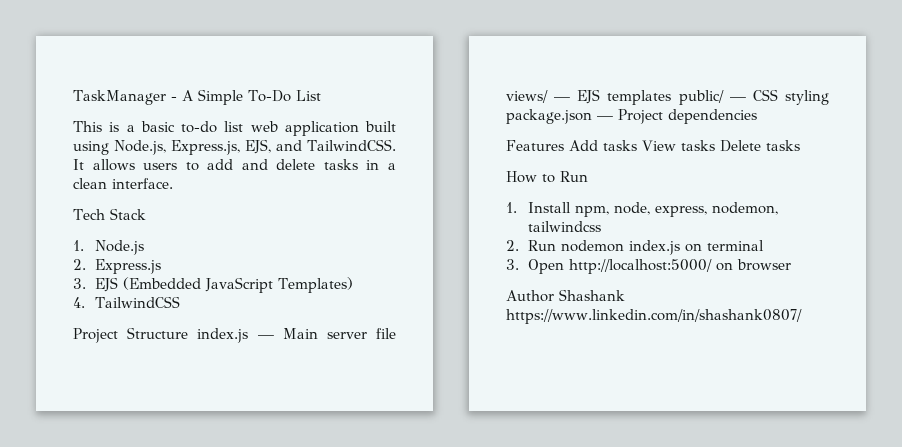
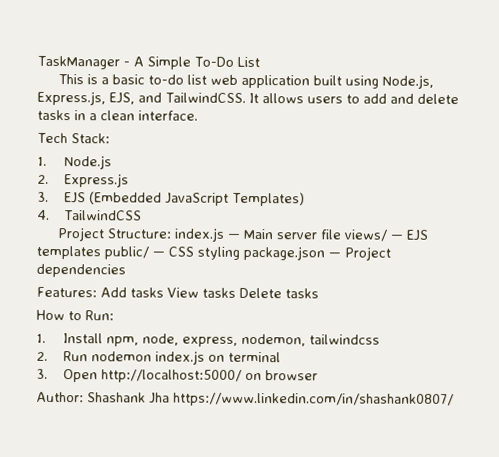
[109,208,146,220] Stack -> [70,133,110,144] Stack:
[127,327,189,339] Structure -> [107,228,172,239] Structure:
[506,140,564,151] Features -> [36,286,97,298] Features:
[560,171,588,182] Run -> [85,310,114,321] Run:
[506,289,625,302] Author Shashank -> [36,391,170,404] Author: Shashank Jha

